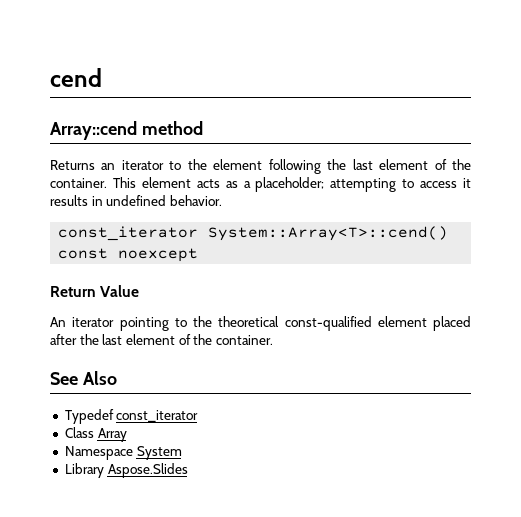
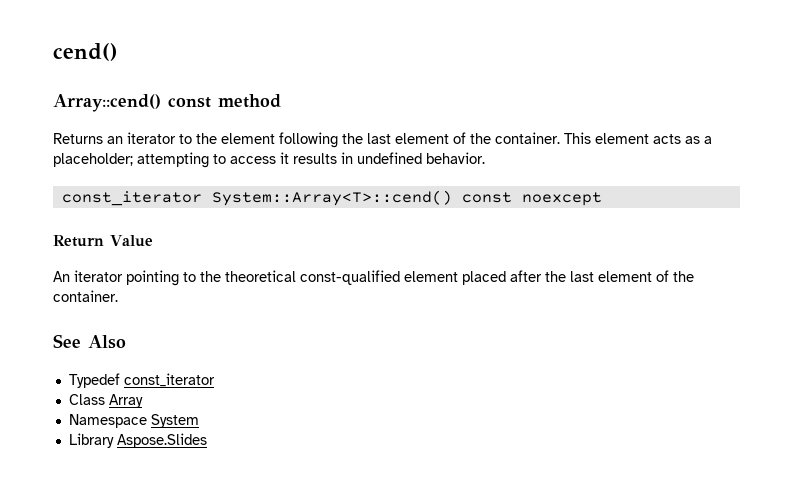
[50,68,102,87] [50,121,137,140] cend // Array::cend -> [53,43,118,61] [53,94,211,112] cend() // Array::cend() const

